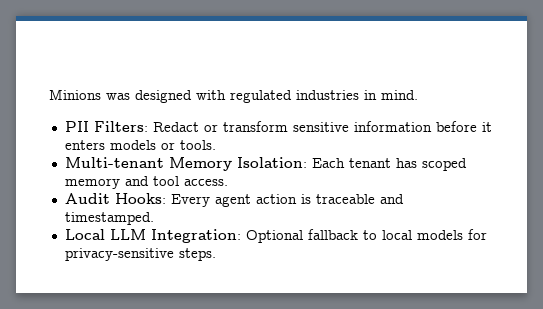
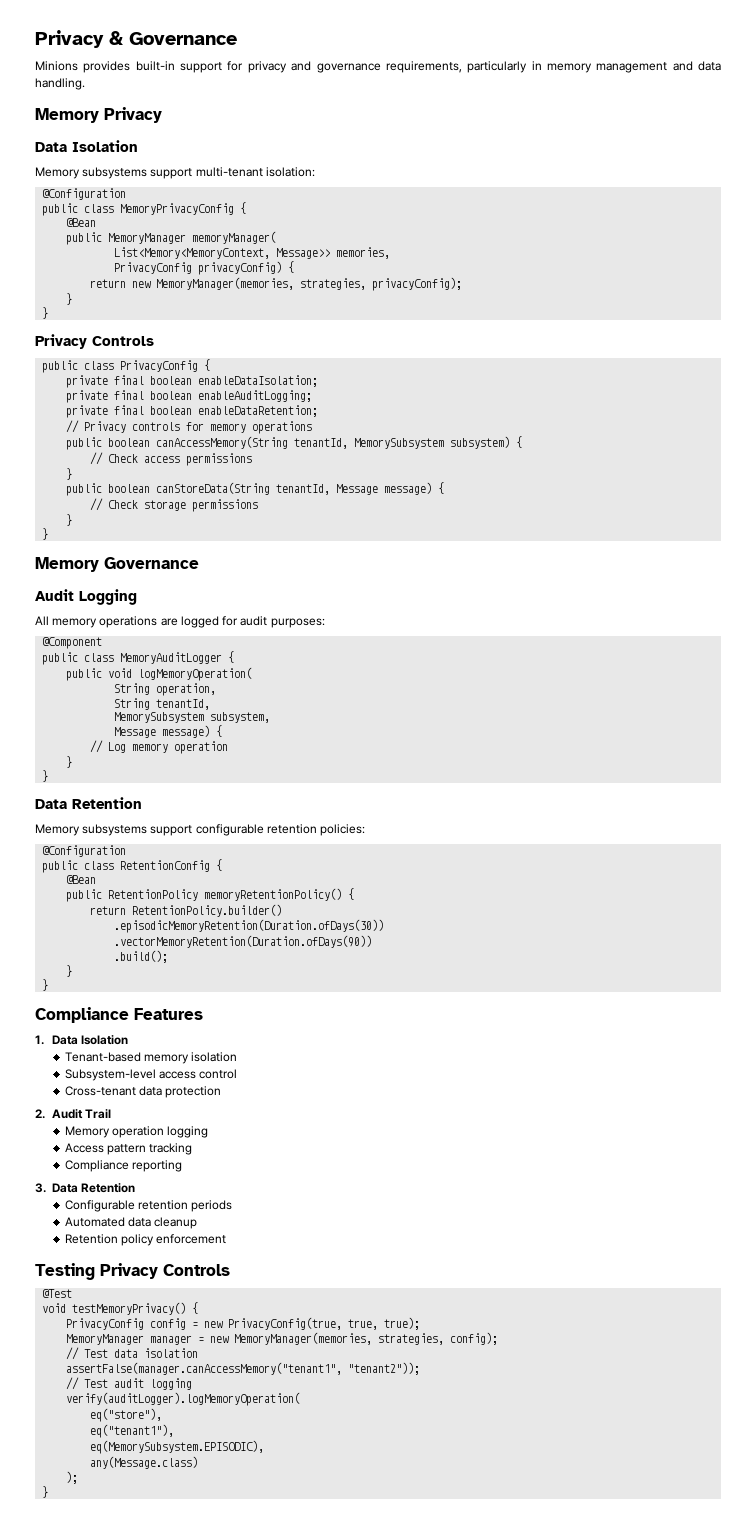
[49,89,418,103] [64,121,492,132] [64,140,216,150] [64,157,467,171] [64,176,228,189] [64,193,404,207] [64,212,154,225] [64,229,487,243] [64,248,216,261] Minions was designed with regulated industries in mind. // PII Filters: Redact or transform sensitive information before it enters models or tools. // Multi-tenant Memory Isolation: Each tenant has scoped memory and tool access. // Audit Hooks: Every agent action is traceable and timestamped. // Local LLM Integration: Optional fallback to local models for privacy-sensitive steps. -> [35,30,237,48] [35,61,721,73] [35,78,85,90] [35,107,162,123] [35,140,138,152] [35,167,315,179] [42,188,127,200] [42,202,247,216] [66,218,97,227] [66,231,277,245] [114,247,391,259] [114,261,295,275] [90,277,463,291] [66,293,73,305] [42,307,49,319] [35,334,154,349] [42,359,211,373] [66,375,319,388] [66,390,313,403] [66,405,319,418] [66,420,313,434] [66,436,523,450] [90,452,253,466] [66,468,73,480] [66,482,445,496] [90,498,259,512] [66,514,73,526] [42,528,49,540] [35,557,199,572] [35,589,137,605] [35,616,325,628] [42,637,103,649] [42,651,235,665] [66,667,253,681] [114,683,217,696] [114,698,211,710] [114,712,271,723] [114,725,223,738] [90,740,229,754] [66,756,73,768] [42,770,49,782] [35,797,142,809] [35,824,366,836] [42,845,127,857] [42,859,223,873] [66,875,97,884] [66,888,355,902] [90,904,283,917] [114,919,385,933] [114,935,373,948] [114,950,169,963] [66,965,73,977] [42,979,49,991] [35,1007,203,1023] [35,1035,128,1045] [64,1052,238,1064] [64,1069,238,1081] [64,1086,222,1098] [35,1109,111,1119] [64,1126,209,1138] [64,1143,193,1155] [64,1160,183,1172] [35,1183,136,1193] [64,1200,233,1212] [64,1217,198,1229] [64,1234,227,1246] [35,1263,230,1280] [42,1289,73,1298] [42,1302,199,1315] [66,1317,421,1330] [66,1332,499,1345] [66,1347,199,1360] [66,1362,421,1375] [66,1377,193,1390] [66,1392,301,1406] [90,1408,163,1422] [90,1424,175,1438] [90,1440,265,1454] [90,1456,199,1469] [66,1471,79,1484] [42,1486,49,1498] Privacy & Governance // Minions provides built-in support for privacy and governance requirements, particularly in memory management and data handling. // Memory Privacy // Data Isolation // Memory subsystems support multi-tenant isolation: // @Configuration // public class MemoryPrivacyConfig { // @Bean // public MemoryManager memoryManager( // List<Memory<MemoryContext, Message>> memories, // PrivacyConfig privacyConfig) { // return new MemoryManager(memories, strategies, privacyConfig); // } // } // Privacy Controls // public class PrivacyConfig { // private final boolean enableDataIsolation; // private final boolean enableAuditLogging; // private final boolean enableDataRetention; // // Privacy controls for memory operations // public boolean canAccessMemory(String tenantId, MemorySubsystem subsystem) { // // Check access permissions // } // public boolean canStoreData(String tenantId, Message message) { // // Check storage permissions // } // } // Memory Governance // Audit Logging // All memory operations are logged for audit purposes: // @Component // public class MemoryAuditLogger { // public void logMemoryOperation( // String operation, // String tenantId, // MemorySubsystem subsystem, // Message message) { // // Log memory operation // } // } // Data Retention // Memory subsystems support configurable retention policies: // @Configuration // public class RetentionConfig { // @Bean // public RetentionPolicy memoryRetentionPolicy() { // return RetentionPolicy.builder() // .episodicMemoryRetention(Duration.ofDays(30)) // .vectorMemoryRetention(Duration.ofDays(90)) // .build(); // } // } // Compliance Features // 1. Data Isolation // Tenant-based memory isolation // Subsystem-level access control // Cross-tenant data protection // 2. Audit Trail // Memory operation logging // Access pattern tracking // Compliance reporting // 3. Data Retention // Configurable retention periods // Automated data cleanup // Retention policy enforcement // Testing Privacy Controls // @Test // void testMemoryPrivacy() { // PrivacyConfig config = new PrivacyConfig(true, true, true); // MemoryManager manager = new MemoryManager(memories, strategies, config); // // Test data isolation // assertFalse(manager.canAccessMemory("tenant1", "tenant2")); // // Test audit logging // verify(auditLogger).logMemoryOperation( // eq("store"), // eq("tenant1"), // eq(MemorySubsystem.EPISODIC), // any(Message.class) // ); // }

